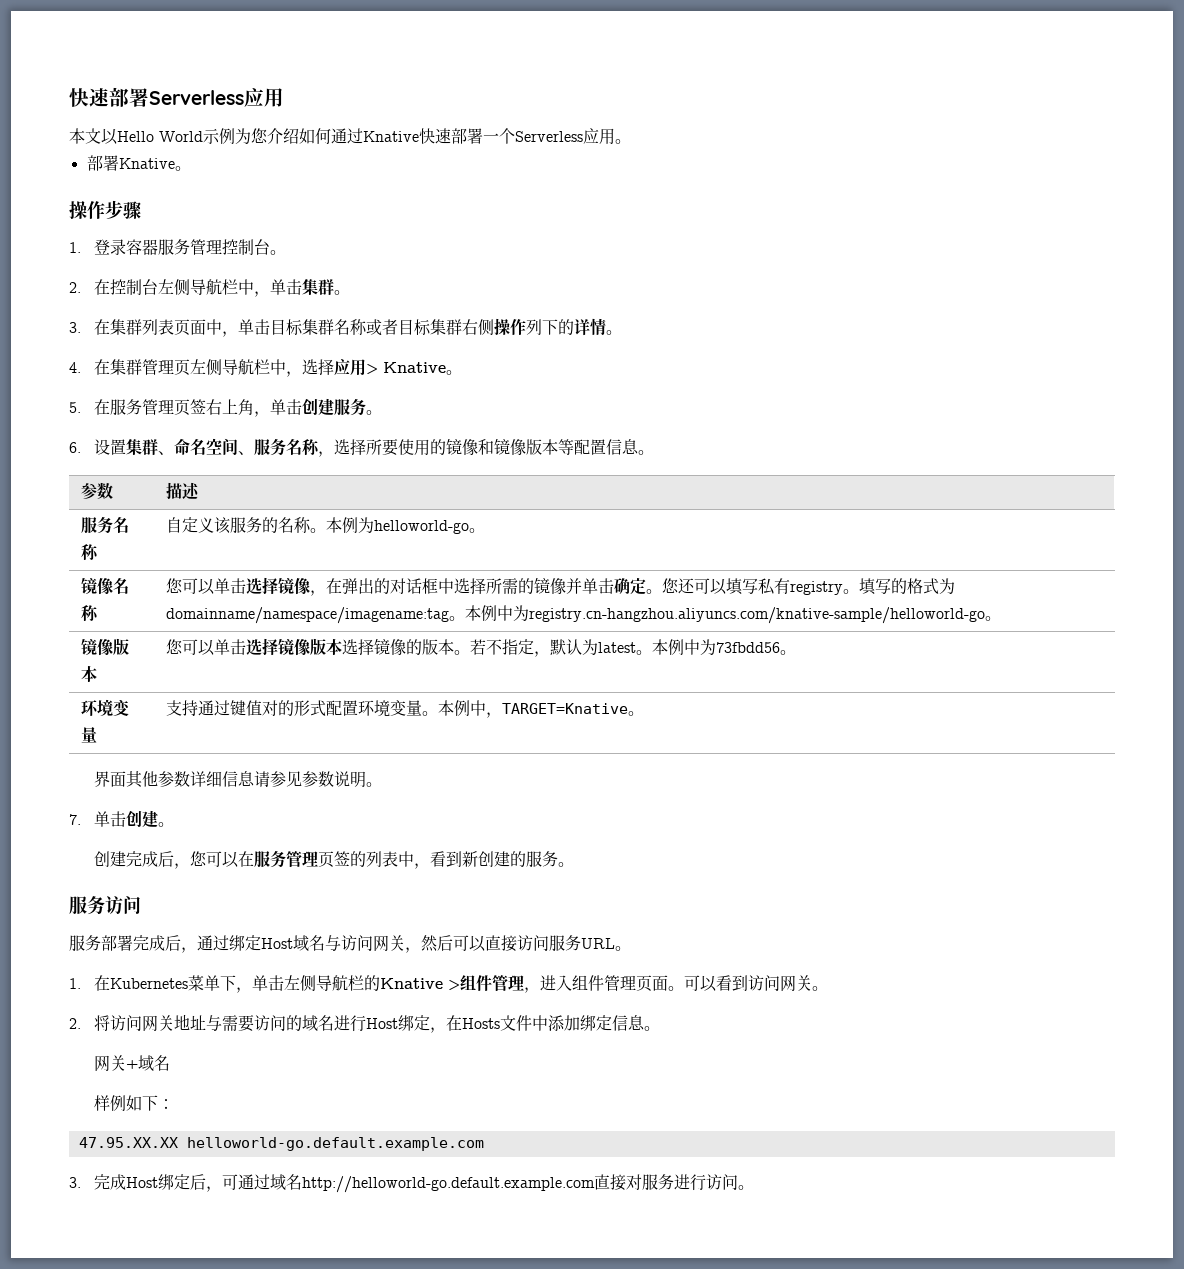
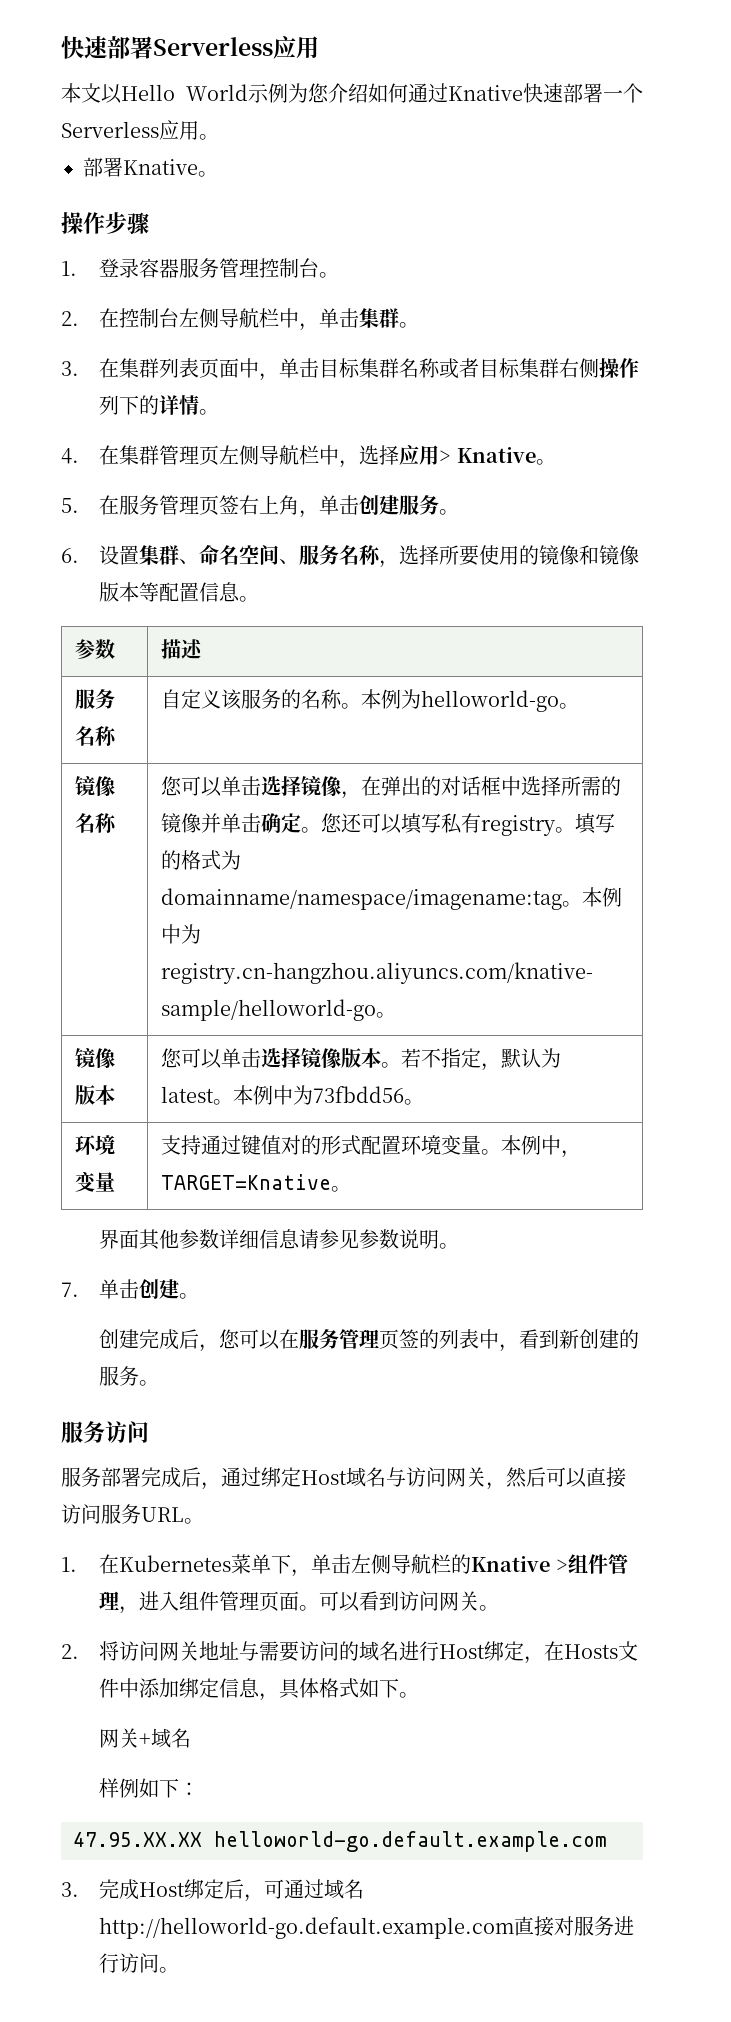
[342,638,455,656] 选择镜像的版本 -> (381, 1058) none
(645, 1022) none -> [259,1678,400,1701] ，具体格式如下

